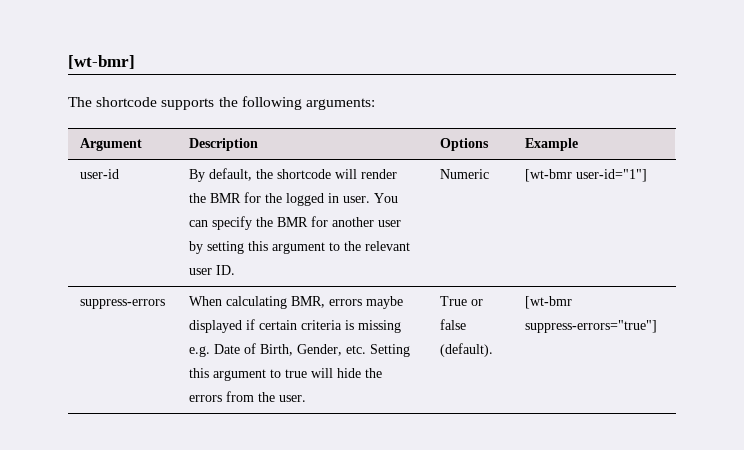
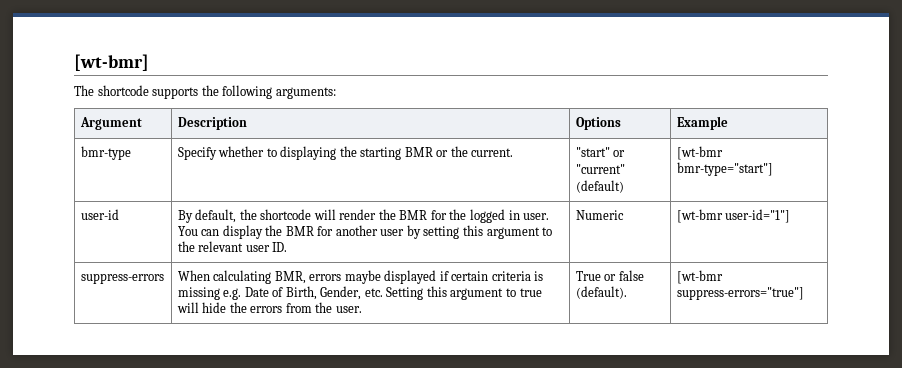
(578, 144) none -> [80,146,131,160] [177,146,514,160] [575,147,626,157] [575,164,625,174] [575,180,624,193] [676,146,723,160] [676,162,773,176] // bmr-type | Specify whether to displaying the starting BMR or the current. | "start" or "current" (default) | [wt-bmr bmr-type="start"]
[211,216,252,230] specify -> [222,225,263,239] display

